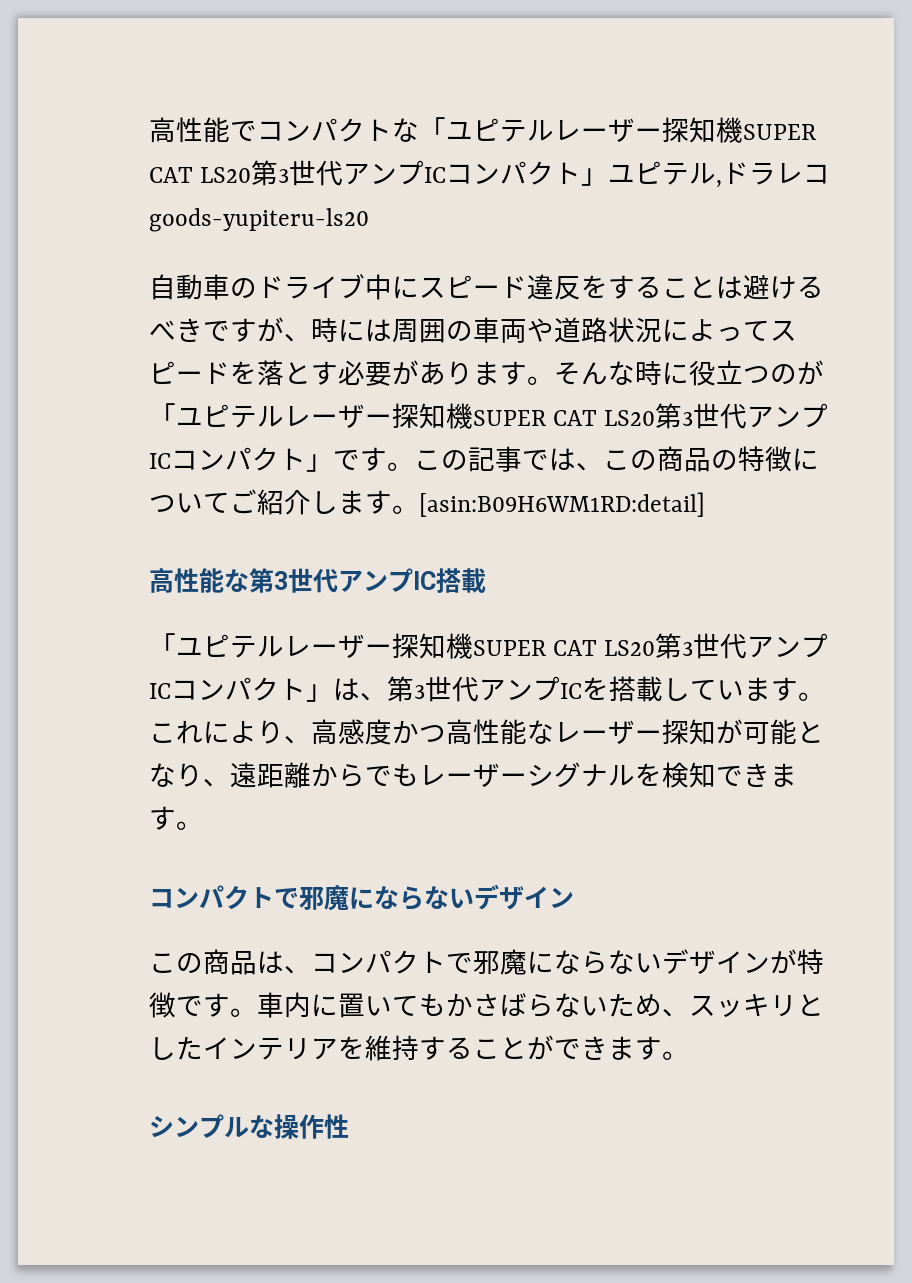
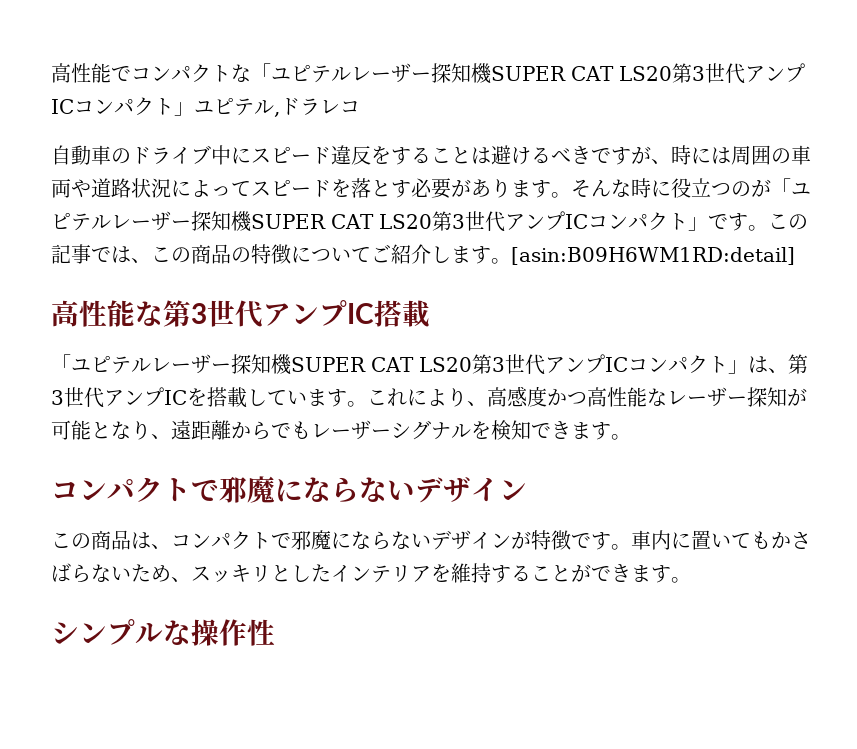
[149,208,369,232] goods-yupiteru-ls20 -> (360, 107) none

